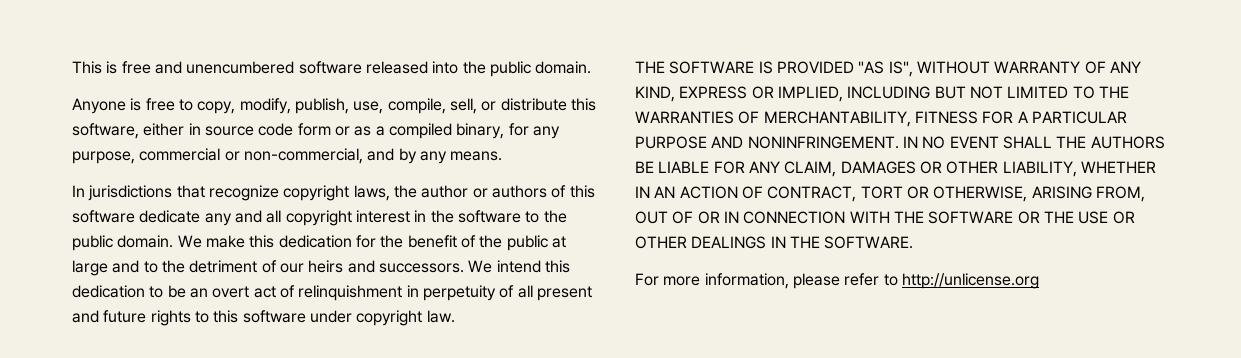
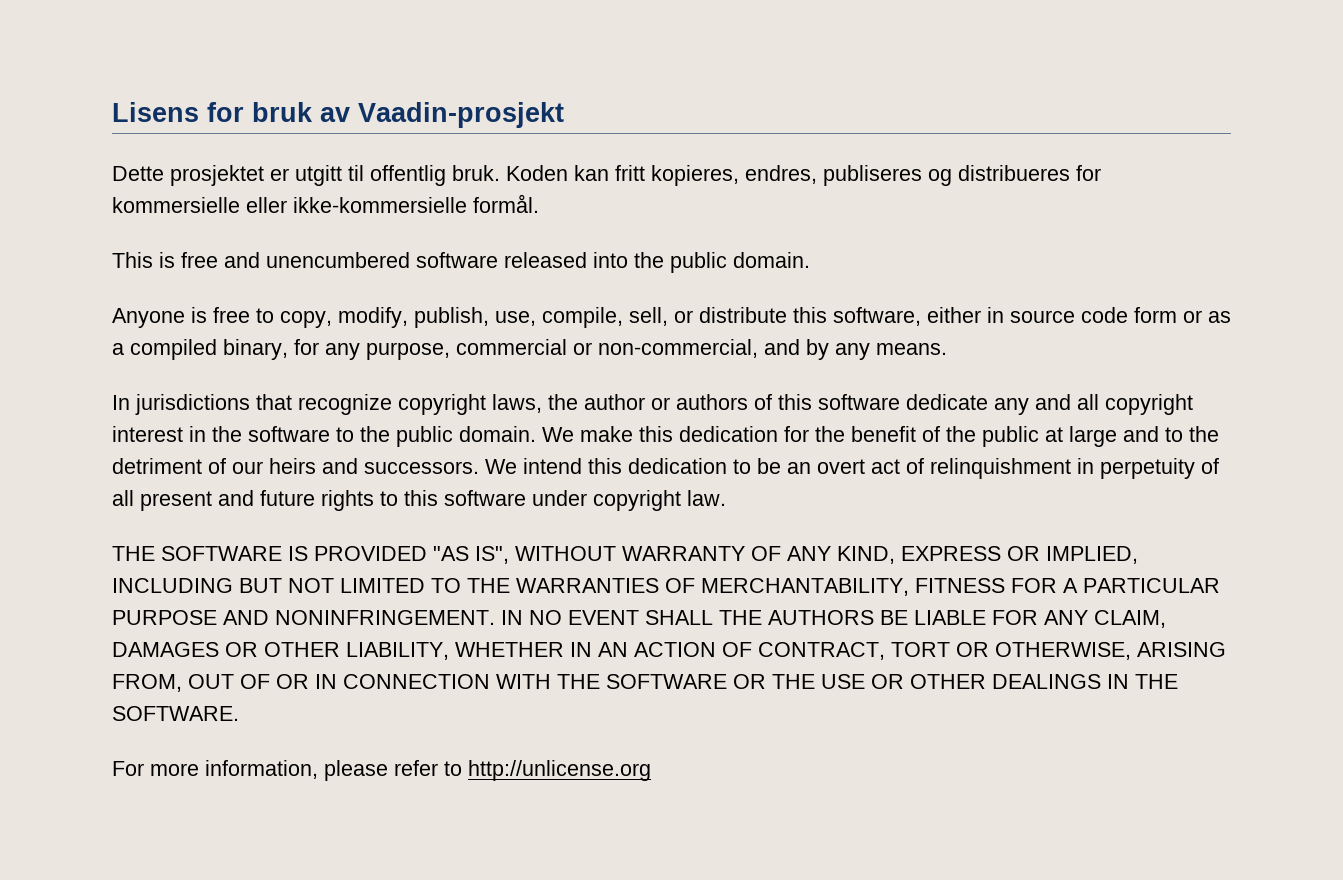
(72, 67) none -> [112,102,564,128] [112,165,1101,186] [112,194,539,213] Lisens for bruk av Vaadin-prosjekt // Dette prosjektet er utgitt til offentlig bruk. Koden kan fritt kopieres, endres, publiseres og distribueres for kommersielle eller ikke-kommersielle formål. //

